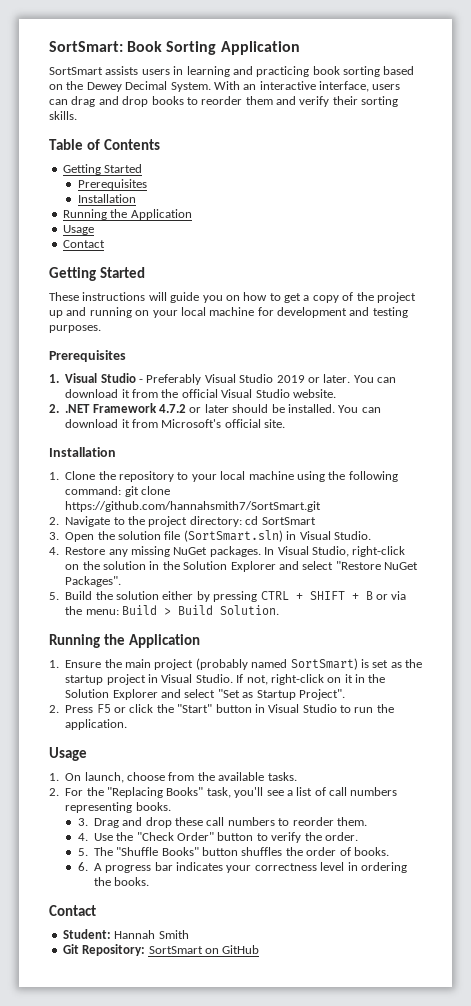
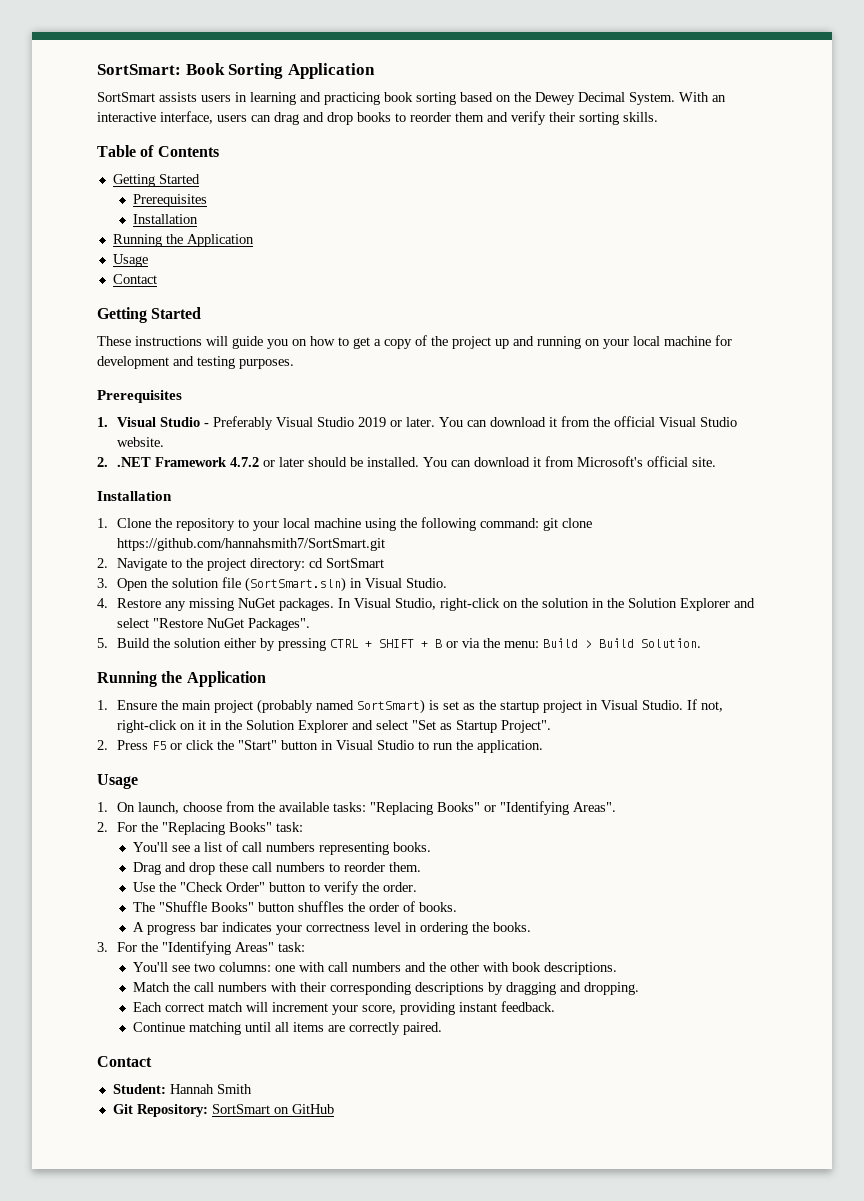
[267,772,297,781] tasks. -> [333,801,617,815] tasks: "Replacing Books" or "Identifying Areas".
[206,787,264,798] task, you'll -> [276,822,304,832] [133,842,169,852] task: // You'll
[77,818,88,826] 3. -> (432, 847) none
[77,833,88,841] 4. -> (422, 867) none
[77,848,88,856] 5. -> (418, 887) none
[77,862,88,871] 6. -> (458, 907) none
(150, 881) none -> [97,941,306,955] [133,962,618,975] [133,982,640,995] [133,1001,556,1015] [133,1022,443,1035] // 3. For the "Identifying Areas" task: // You'll see two columns: one with call numbers and the other with book descriptions. // Match the call numbers with their corresponding descriptions by dragging and dropping. // Each correct match will increment your score, providing instant feedback. // Continue matching until all items are correctly paired.

